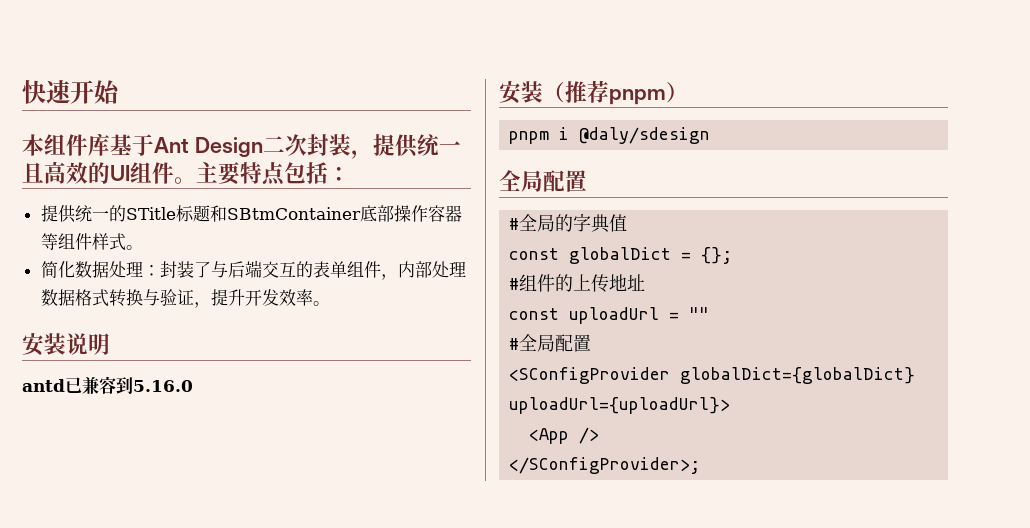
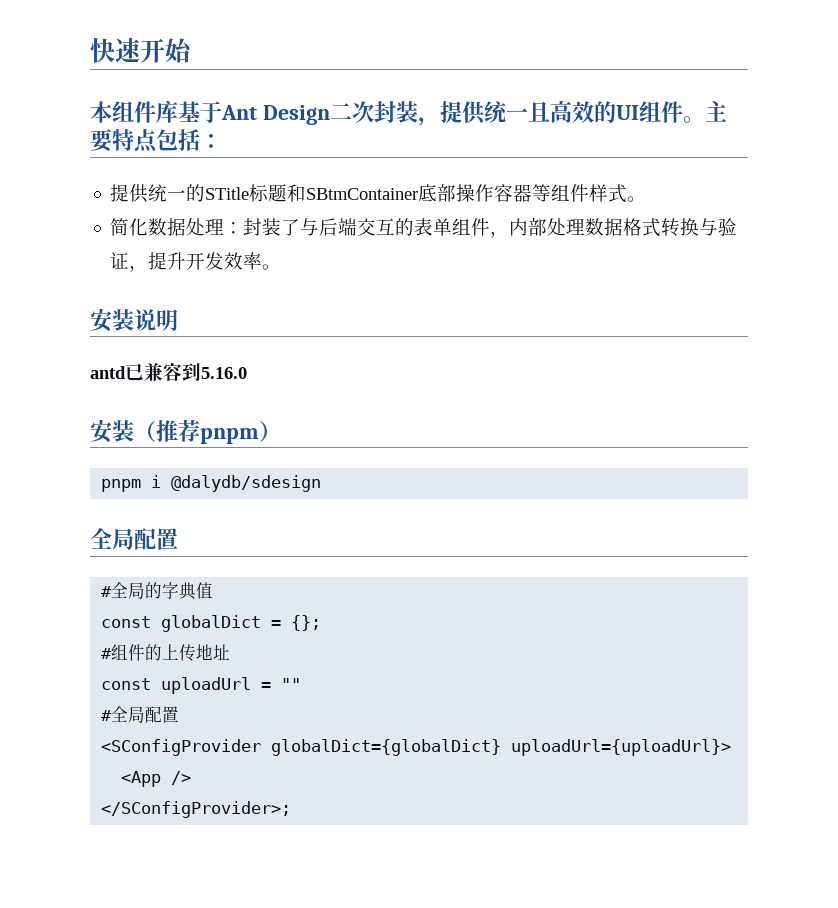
[579,127,711,144] @daly/sdesign -> [171,475,322,492] @dalydb/sdesign

